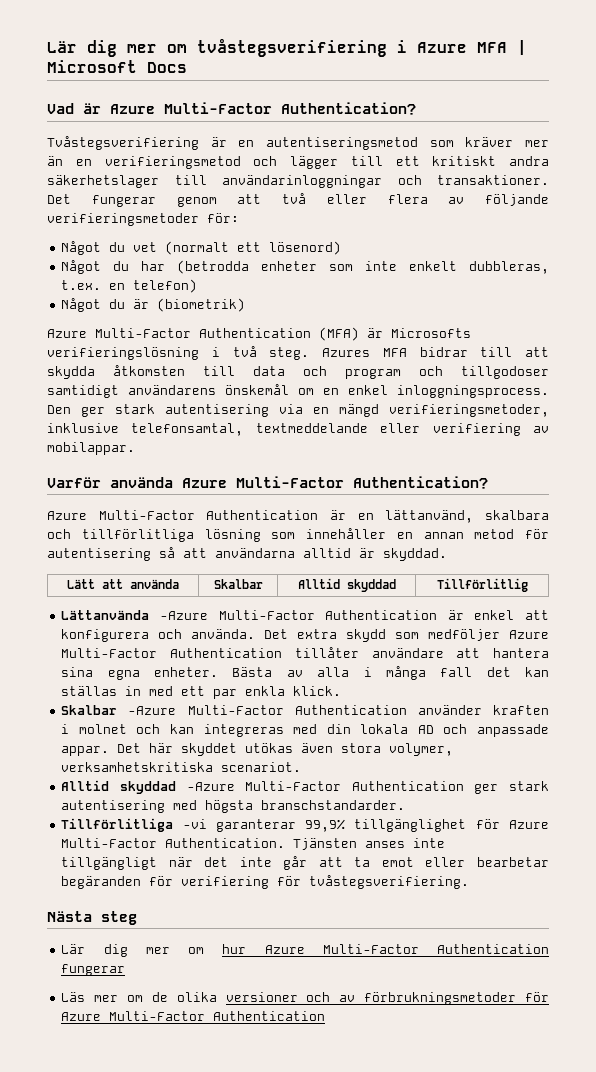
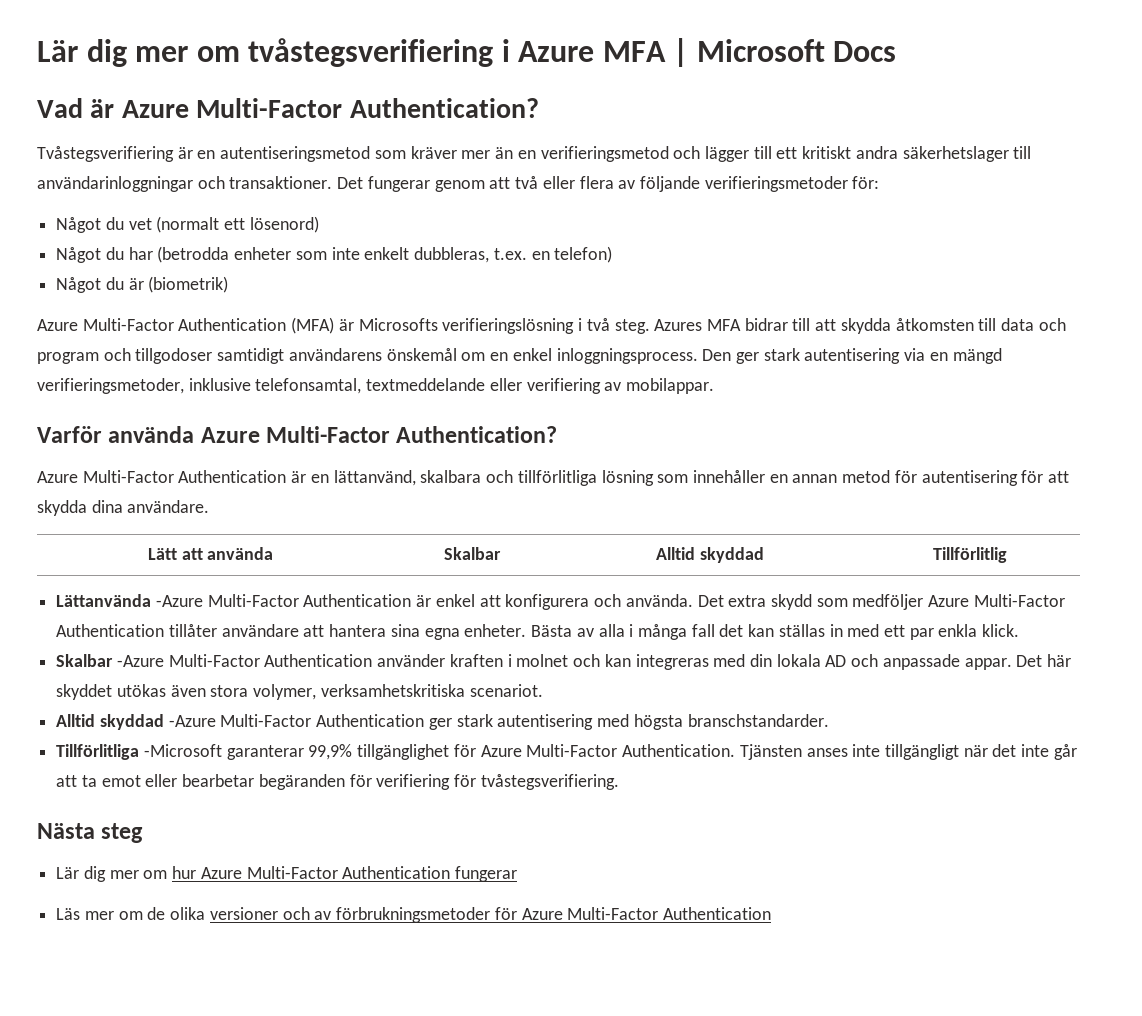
[159,547,447,561] så att användarna alltid är skyddad. -> [1021,470,1070,483] [37,500,210,516] för att skydda dina användare.
[182,819,207,829] -vi -> [143,744,222,757] -Microsoft

